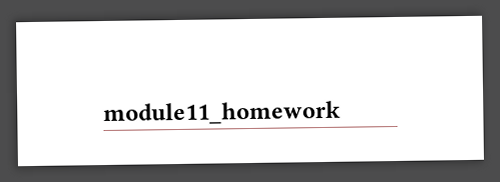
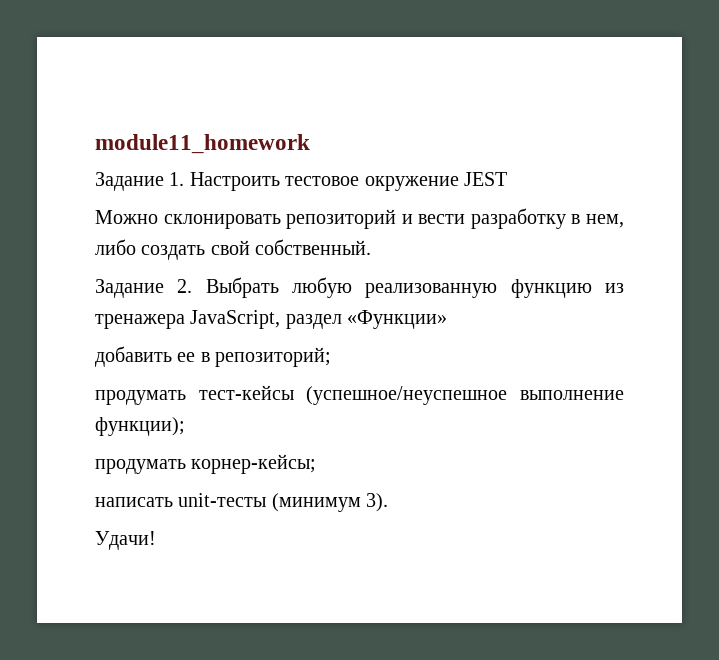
(341, 113) none -> [95,172,507,191] [95,208,624,229] [95,239,372,260] [95,277,624,298] [95,310,448,329] [95,346,332,367] [95,385,624,405] [95,417,185,436] [95,454,317,474] [95,493,389,512] [95,531,156,550] // Задание 1. Настроить тестовое окружение JEST // Можно склонировать репозиторий и вести разработку в нем, либо создать свой собственный. // Задание 2. Выбрать любую реализованную функцию из тренажера JavaScript, раздел «Функции» // добавить ее в репозиторий; // продумать тест-кейсы (успешное/неуспешное выполнение функции); // продумать корнер-кейсы; // написать unit-тесты (минимум 3). // Удачи!

